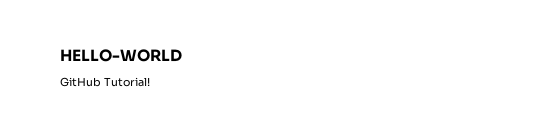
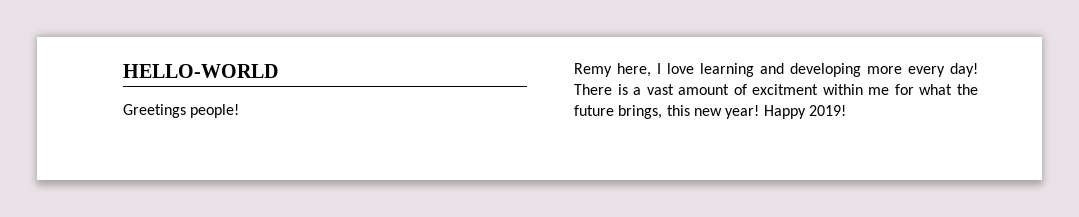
[60,77,150,87] GitHub Tutorial! -> [123,104,240,118] [574,63,978,77] [574,84,979,95] [574,105,846,119] Greetings people! // Remy here, I love learning and developing more every day! There is a vast amount of excitment within me for what the future brings, this new year! Happy 2019!

